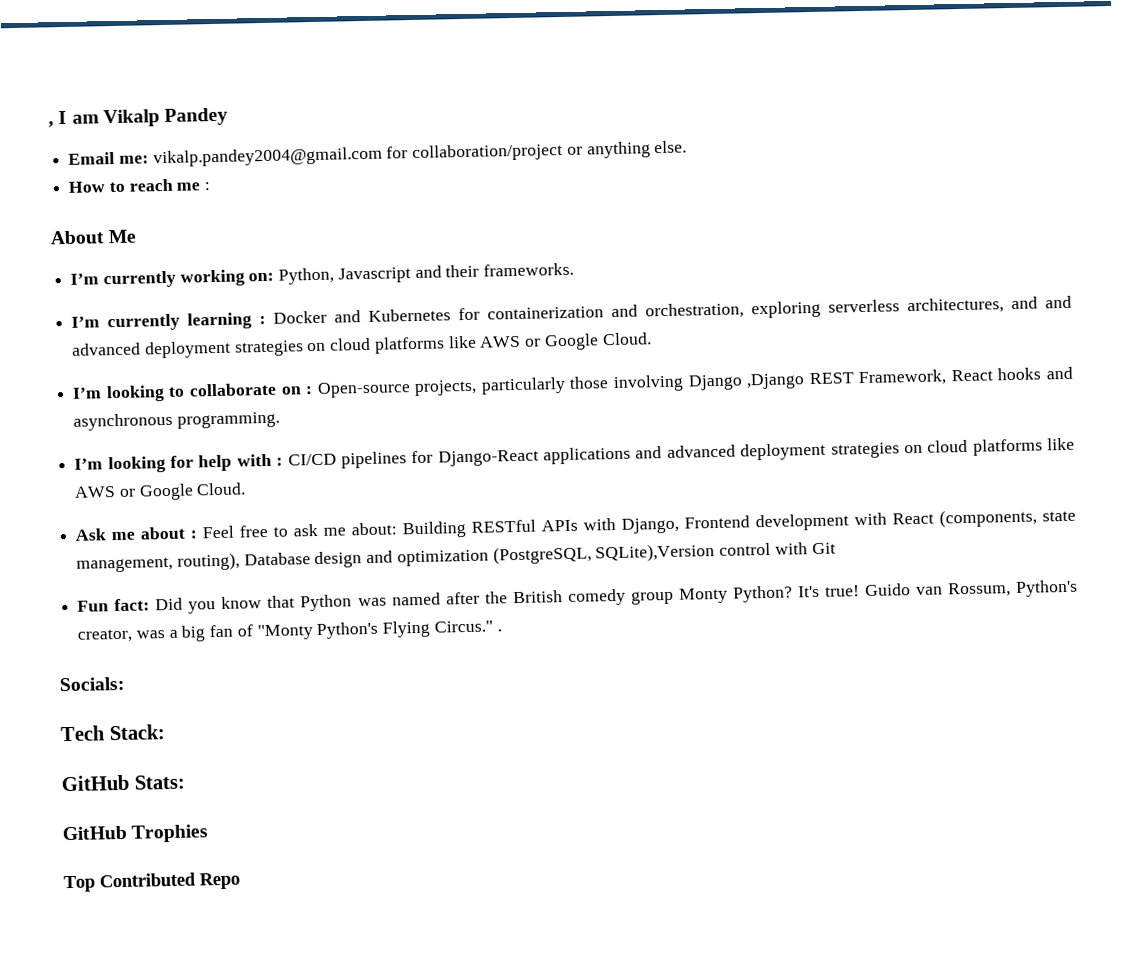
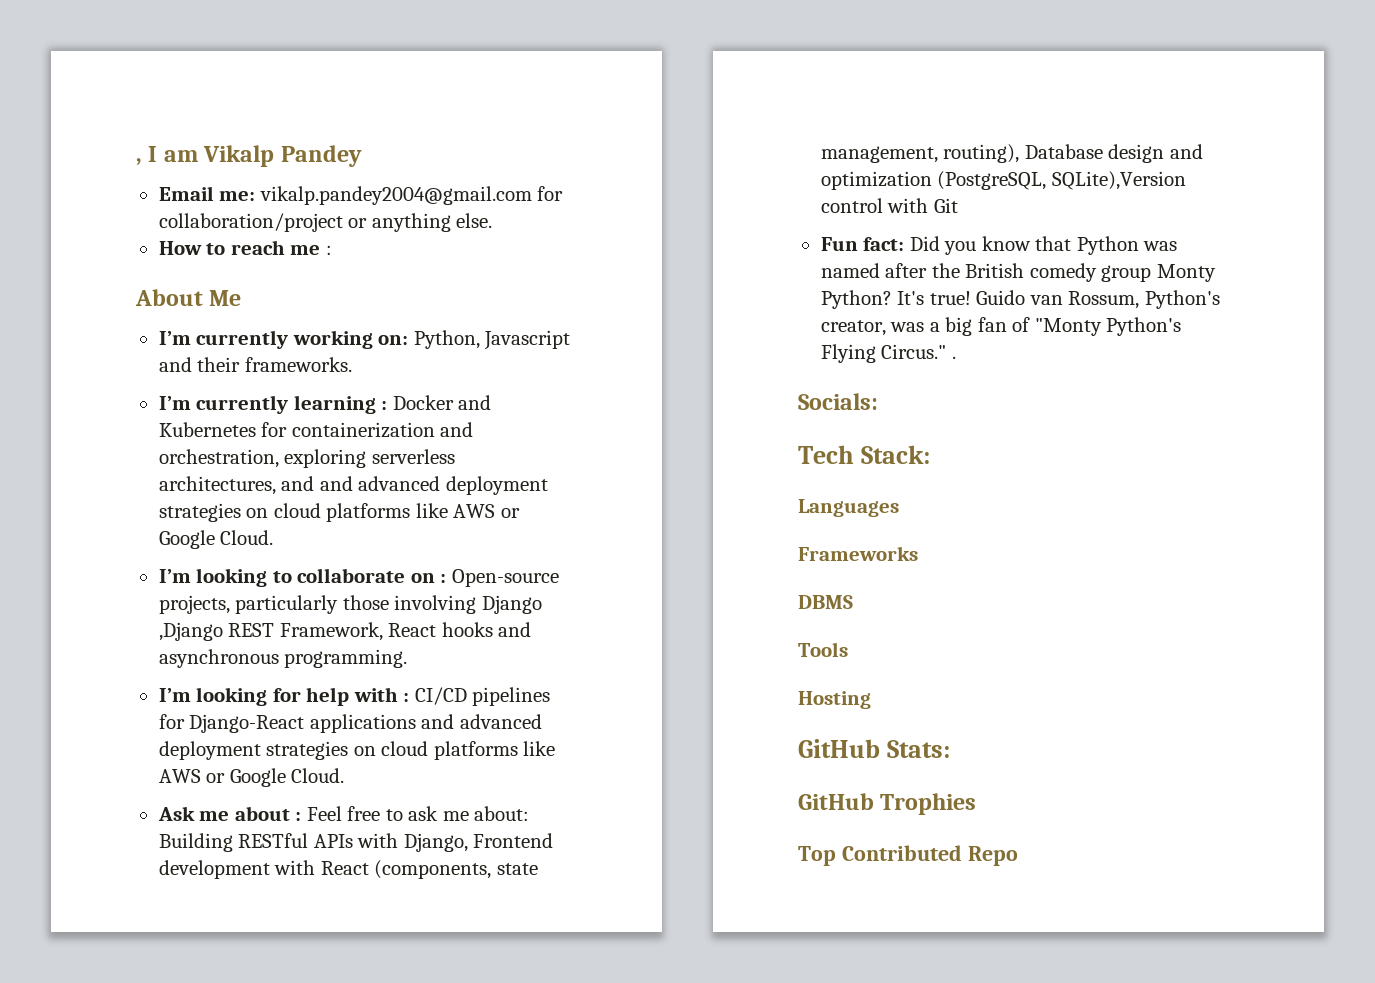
(165, 732) none -> [798,499,899,517] [798,546,918,561] [798,595,853,609] [798,642,848,657] [798,691,871,709] // Languages // Frameworks // DBMS // Tools // Hosting

